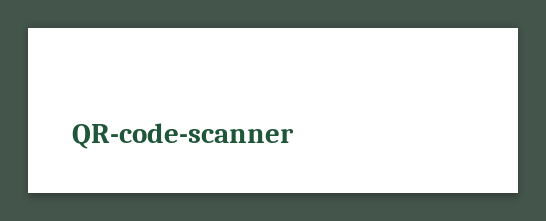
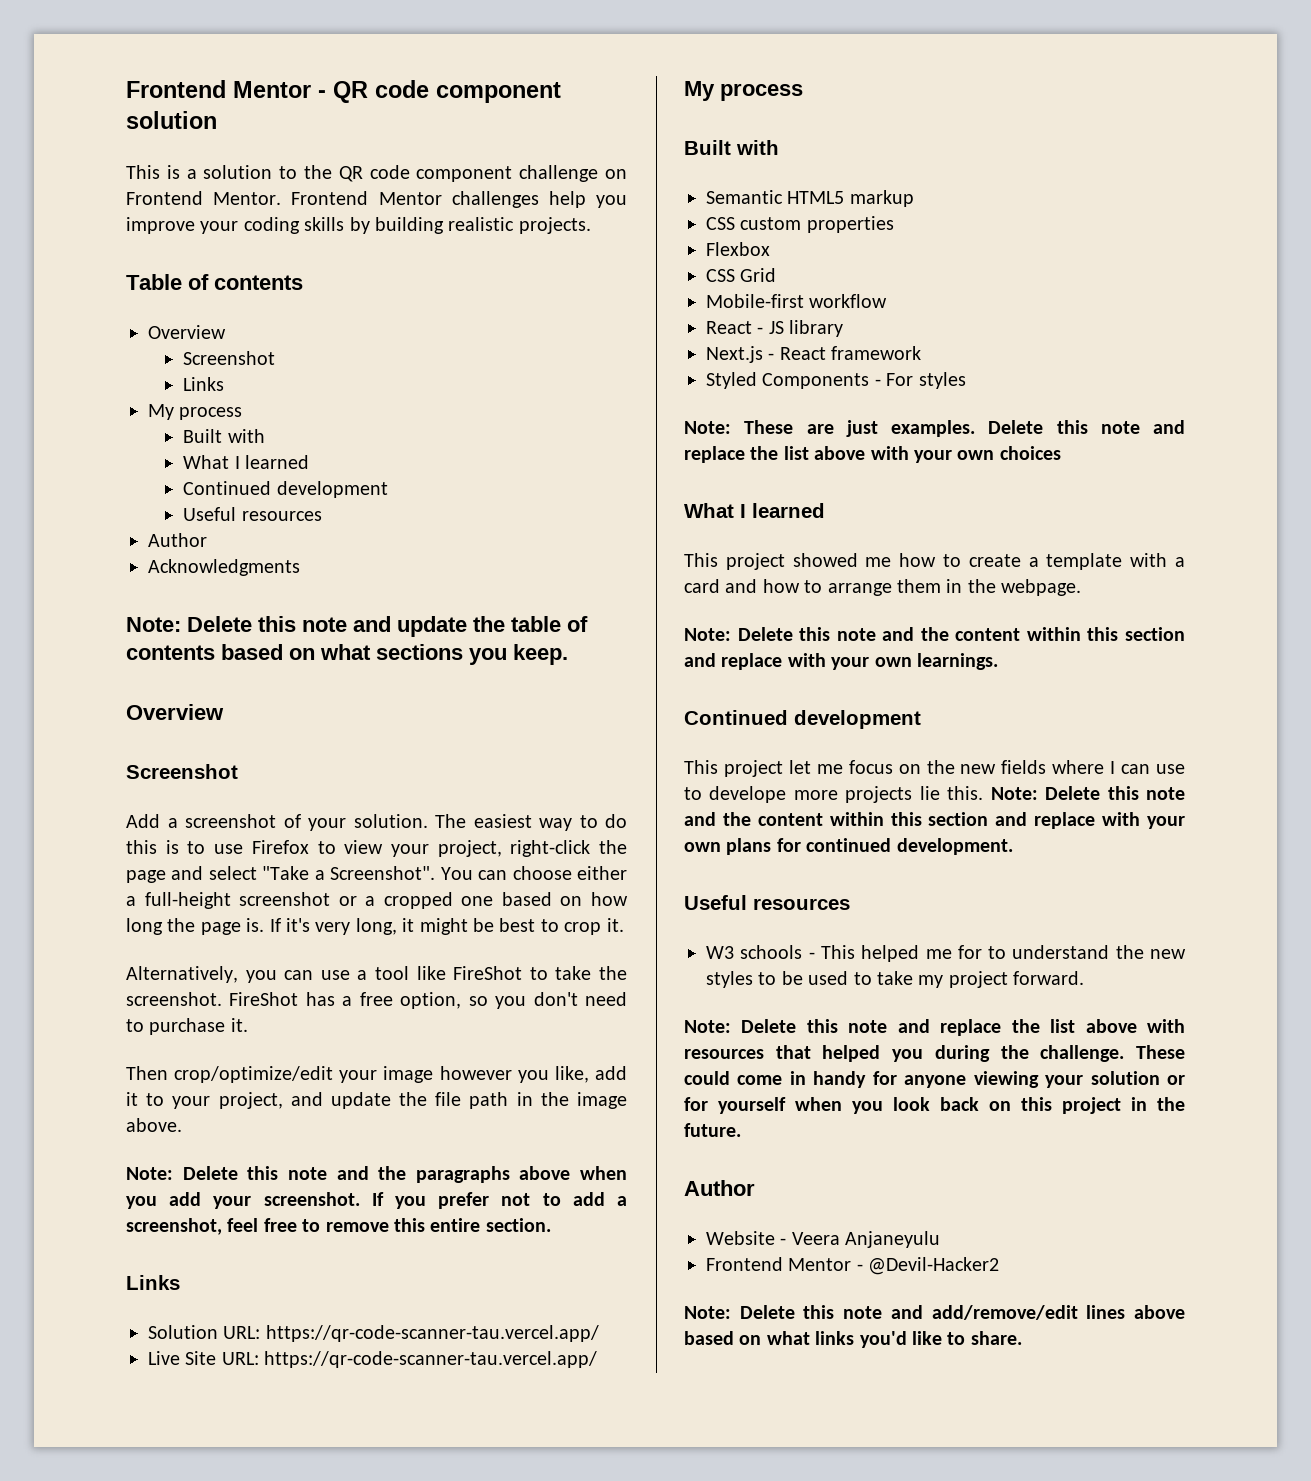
[72,123,294,149] QR-code-scanner -> [126,80,561,103] [126,111,217,129] [126,165,627,182] [126,191,627,208] [126,217,591,234] [126,274,303,290] [148,325,226,339] [183,351,276,365] [183,377,225,391] [148,404,243,420] [183,429,265,443] [183,455,309,469] [183,481,388,498] [183,507,322,521] [148,533,207,547] [148,559,300,576] [126,616,588,637] [126,644,568,665] [126,704,224,720] [126,764,238,779] [126,814,627,831] [126,840,627,857] [126,866,627,883] [126,892,628,909] [126,918,624,935] [126,966,628,983] [126,992,628,1009] [126,1018,248,1035] [126,1066,628,1083] [126,1092,627,1109] [126,1118,182,1132] [126,1166,627,1183] [126,1192,627,1209] [126,1218,551,1235] [126,1275,180,1290] [148,1325,599,1342] [148,1351,598,1368] [684,81,803,101] [684,140,779,155] [706,190,914,207] [706,216,894,233] [706,242,770,256] [706,268,777,282] [706,294,888,308] [706,320,844,337] [706,346,922,363] [706,372,966,389] [684,420,1185,437] [684,446,1061,463] [684,503,825,518] [684,553,1185,570] [684,579,1082,596] [684,627,1185,641] [684,653,998,670] [684,710,921,729] [684,760,1185,777] [684,786,1185,803] [684,812,1185,829] [684,838,1013,855] [684,895,850,910] [706,945,1186,962] [706,971,1085,988] [684,1019,1185,1036] [684,1045,1185,1062] [684,1071,1185,1088] [684,1097,1185,1114] [684,1123,741,1137] [684,1180,755,1196] [706,1231,941,1248] [706,1257,1000,1275] [684,1305,1185,1320] [684,1331,1022,1348] Frontend Mentor - QR code component solution // This is a solution to the QR code component challenge on Frontend Mentor. Frontend Mentor challenges help you improve your coding skills by building realistic projects. // Table of contents // Overview // Screenshot // Links // My process // Built with // What I learned // Continued development // Useful resources // Author // Acknowledgments // Note: Delete this note and update the table of contents based on what sections you keep. // Overview // Screenshot // Add a screenshot of your solution. The easiest way to do this is to use Firefox to view your project, right-click the page and select "Take a Screenshot". You can choose either a full-height screenshot or a cropped one based on how long the page is. If it's very long, it might be best to crop it. // Alternatively, you can use a tool like FireShot to take the screenshot. FireShot has a free option, so you don't need to purchase it. // Then crop/optimize/edit your image however you like, add it to your project, and update the file path in the image above. // Note: Delete this note and the paragraphs above when you add your screenshot. If you prefer not to add a screenshot, feel free to remove this entire section. // Links // Solution URL: https://qr-code-scanner-tau.vercel.app/ // Live Site URL: https://qr-code-scanner-tau.vercel.app/ // My process // Built with // Semantic HTML5 markup // CSS custom properties // Flexbox // CSS Grid // Mobile-first workflow // React - JS library // Next.js - React framework // Styled Components - For styles // Note: These are just examples. Delete this note and replace the list above with your own choices // What I learned // This project showed me how to create a template with a card and how to arrange them in the webpage. // Note: Delete this note and the content within this section and replace with your own learnings. // Continued development // This project let me focus on the new fields where I can use to develope more projects lie this. Note: Delete this note and the content within this section and replace with your own plans for continued development. // Useful resources // W3 schools - This helped me for to understand the new styles to be used to take my project forward. // Note: Delete this note and replace the list above with resources that helped you during the challenge. These could come in handy for anyone viewing your solution or for yourself when you look back on this project in the future. // Author // Website - Veera Anjaneyulu // Frontend Mentor - @Devil-Hacker2 // Note: Delete this note and add/remove/edit lines above based on what links you'd like to share.

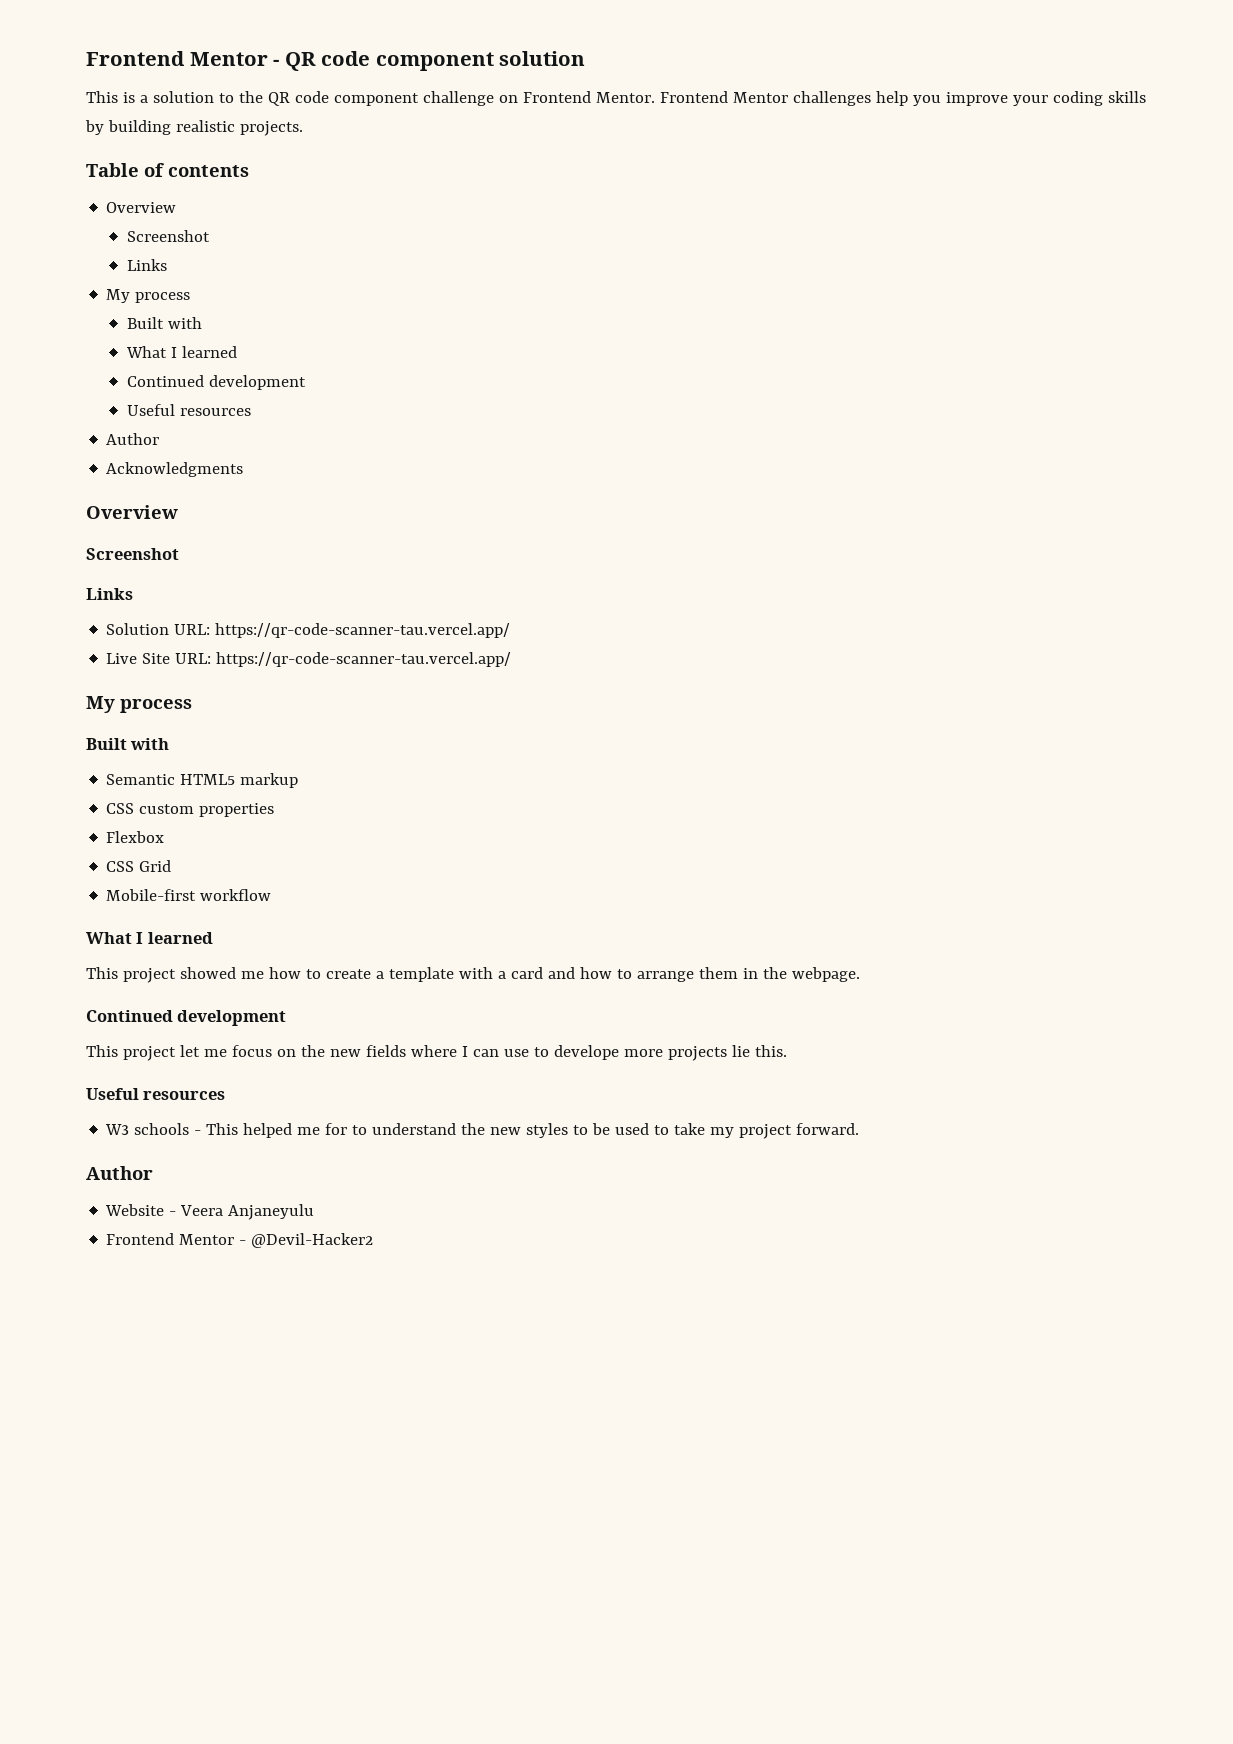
[126,616,588,637] [126,644,568,665] [126,704,224,720] [126,764,238,779] [126,814,627,831] [126,840,627,857] [126,866,627,883] [126,892,628,909] [126,918,624,935] [126,966,628,983] [126,992,628,1009] [126,1018,248,1035] [126,1066,628,1083] [126,1092,627,1109] [126,1118,182,1132] [126,1166,627,1183] [126,1192,627,1209] [126,1218,551,1235] Note: Delete this note and update the table of contents based on what sections you keep. // Overview // Screenshot // Add a screenshot of your solution. The easiest way to do this is to use Firefox to view your project, right-click the page and select "Take a Screenshot". You can choose either a full-height screenshot or a cropped one based on how long the page is. If it's very long, it might be best to crop it. // Alternatively, you can use a tool like FireShot to take the screenshot. FireShot has a free option, so you don't need to purchase it. // Then crop/optimize/edit your image however you like, add it to your project, and update the file path in the image above. // Note: Delete this note and the paragraphs above when you add your screenshot. If you prefer not to add a screenshot, feel free to remove this entire section. -> [86,505,178,519] [86,548,179,560] Overview // Screenshot
[706,320,844,337] [706,346,922,363] [706,372,966,389] [684,420,1185,437] [684,446,1061,463] // React - JS library // Next.js - React framework // Styled Components - For styles // Note: These are just examples. Delete this note and replace the list above with your own choices -> (272, 895) none
[684,627,1185,641] [684,653,998,670] // Note: Delete this note and the content within this section and replace with your own learnings. -> (860, 974) none
[990,786,1185,800] [684,812,1185,829] [684,838,1013,855] Note: Delete this note and the content within this section and replace with your own plans for continued development. -> (787, 1051) none
[684,1019,1185,1036] [684,1045,1185,1062] [684,1071,1185,1088] [684,1097,1185,1114] [684,1123,741,1137] // Note: Delete this note and replace the list above with resources that helped you during the challenge. These could come in handy for anyone viewing your solution or for yourself when you look back on this project in the future. -> (860, 1129) none
[684,1305,1185,1320] [684,1331,1022,1348] // Note: Delete this note and add/remove/edit lines above based on what links you'd like to share. -> (374, 1240) none

